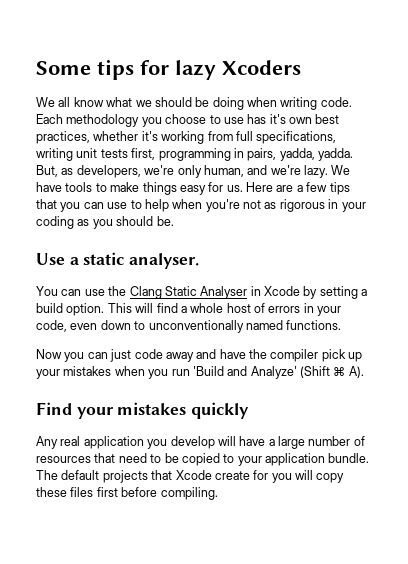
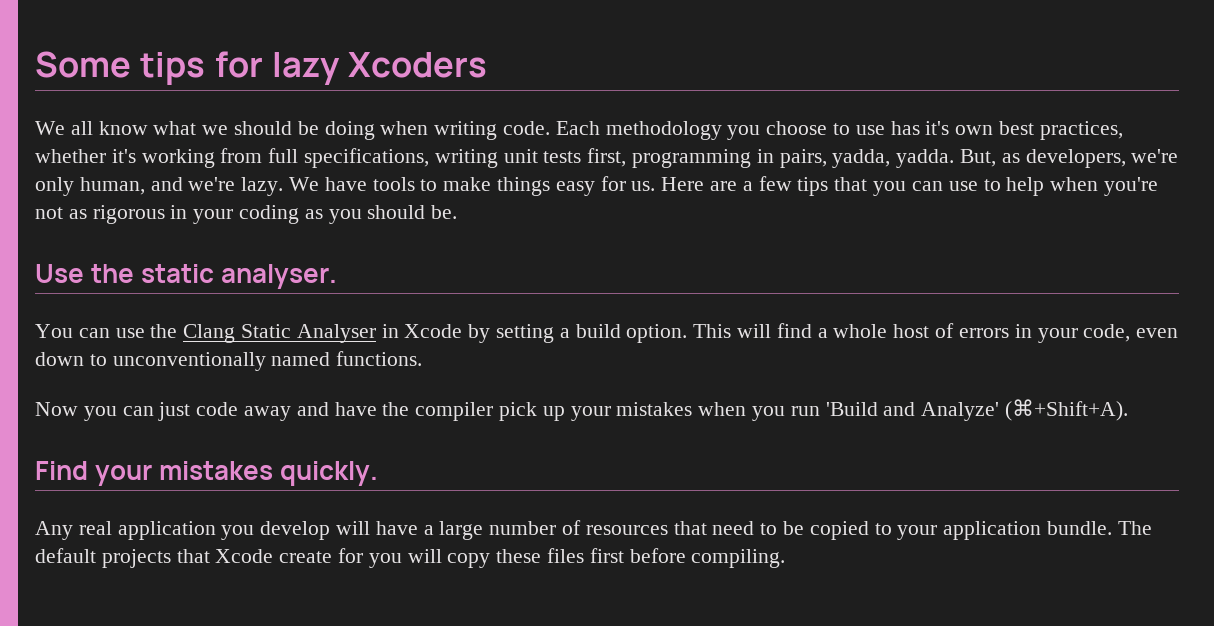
[69,257,79,265] a -> [91,264,135,283] the
[300,366,364,378] (Shift ⌘ A). -> [1005,399,1129,421] (⌘+Shift+A).
[191,402,250,419] quickly -> [280,461,379,486] quickly.

